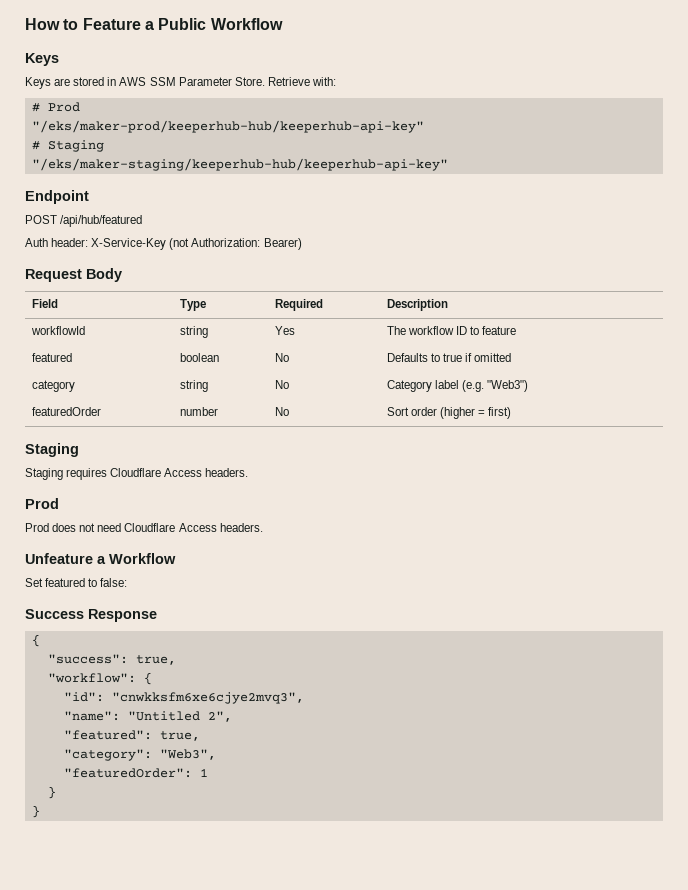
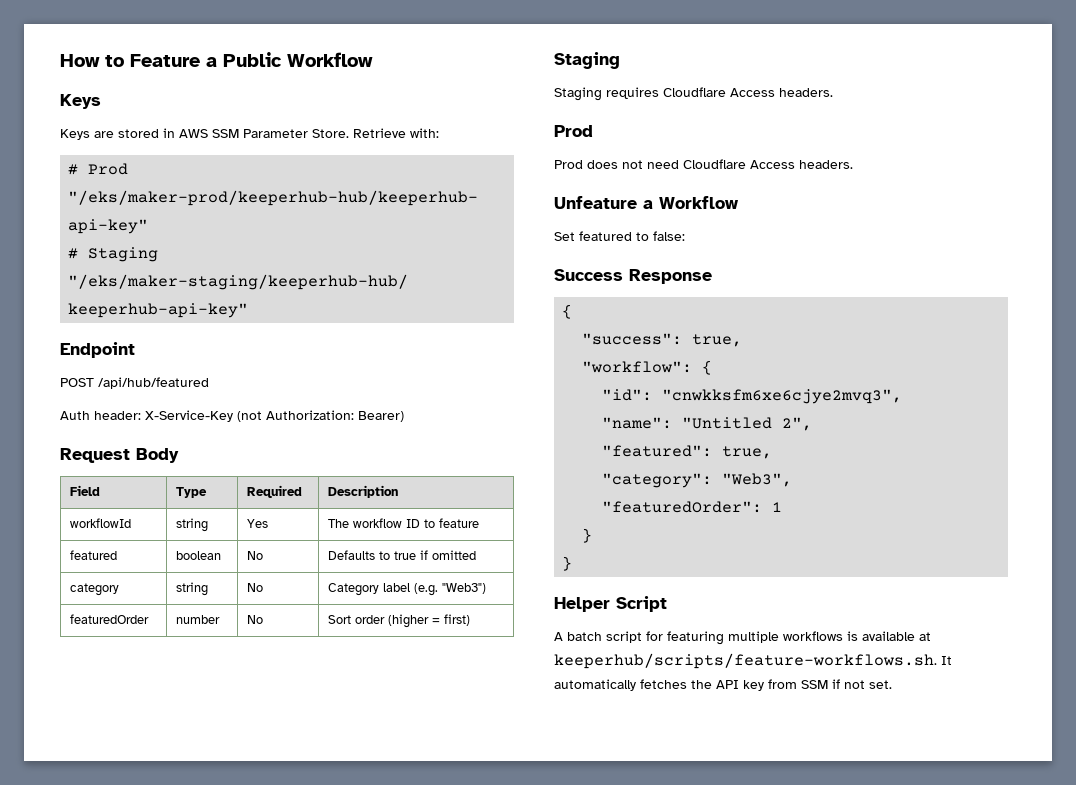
(40, 811) none -> [554,596,667,612] [554,631,931,645] [554,653,952,669] [554,679,892,691] // Helper Script // A batch script for featuring multiple workflows is available at keeperhub/scripts/feature-workflows.sh. It automatically fetches the API key from SSM if not set.

